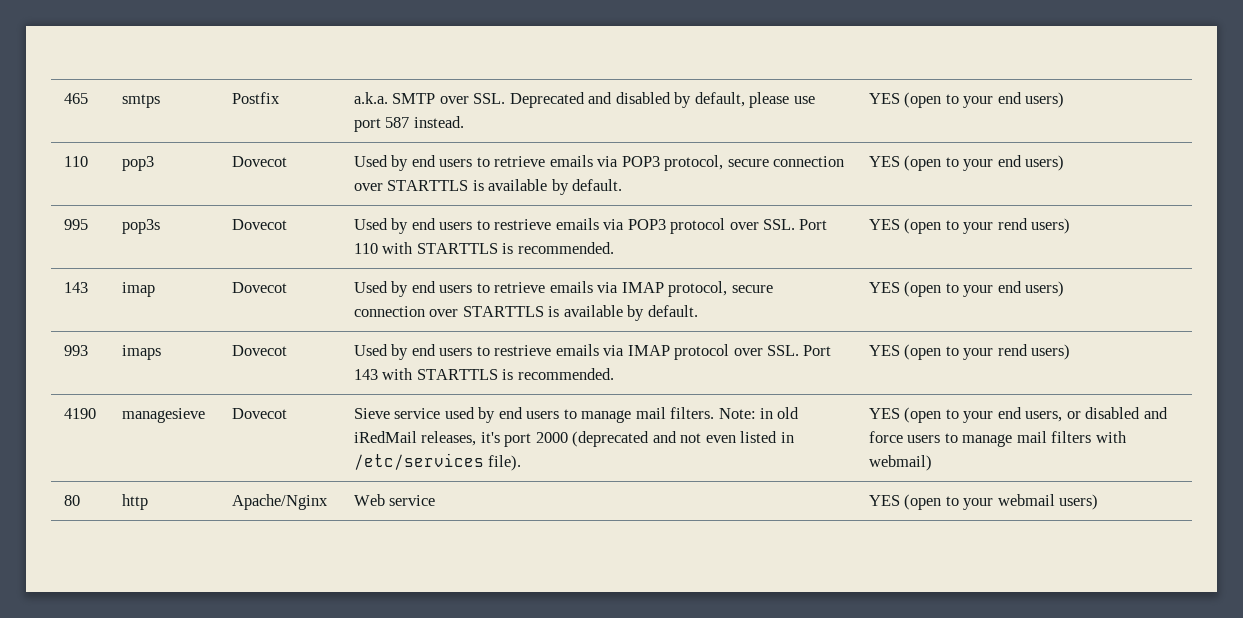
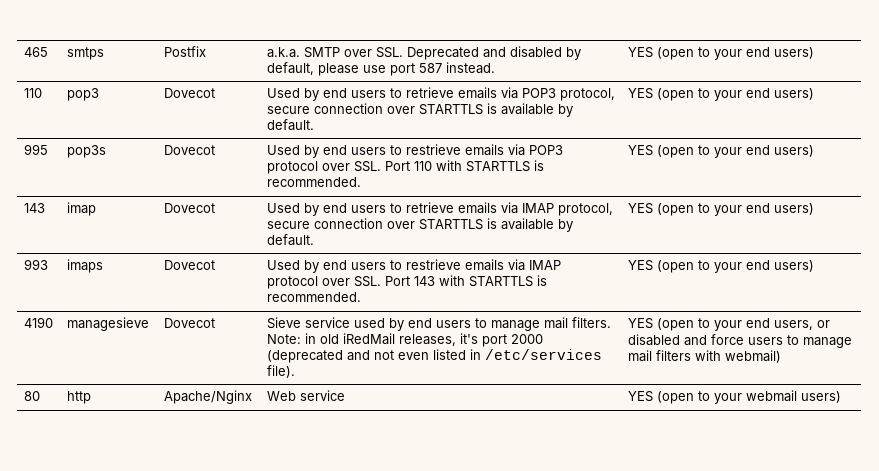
[997,218,1028,230] rend -> [745,145,770,155] end
[997,344,1028,356] rend -> [745,260,770,270] end

